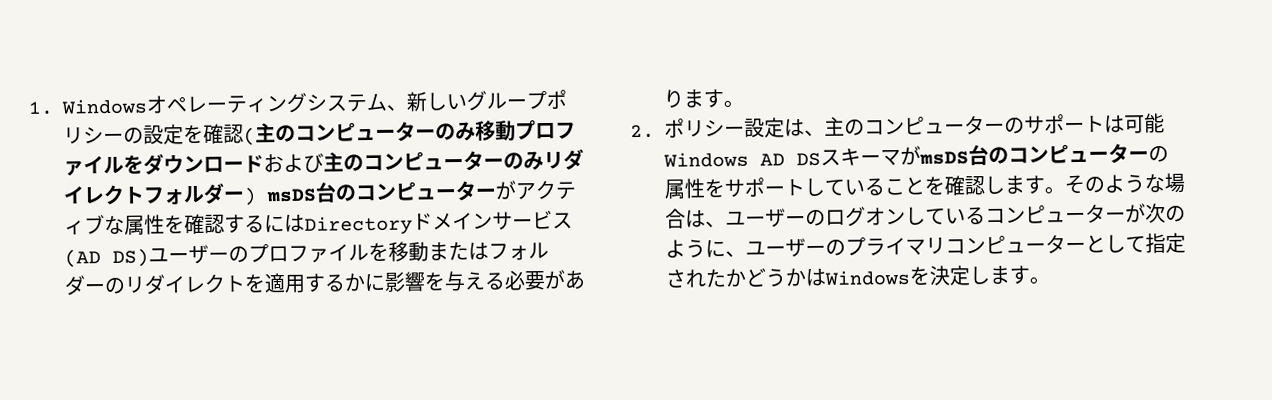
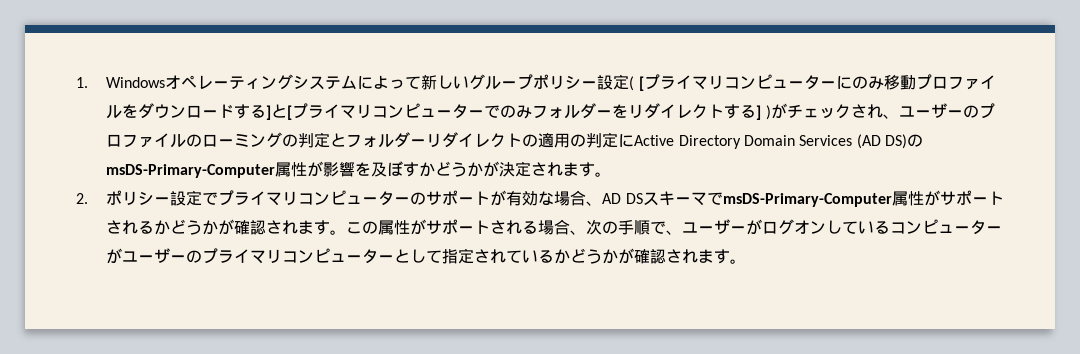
[386,104,407,111] 、 -> [357,75,422,89] によって
[123,121,436,146] の設定を確認(主のコンピューター -> [597,74,852,91] 設定( [プライマリコンピューターに
[263,148,584,173] [63,179,576,206] [64,209,573,236] [64,248,149,268] および主のコンピューターのみリダイレクトフォルダー) msDS台のコンピューターがアクティブな属性を確認するにはDirectoryドメインサービス(AD DS) -> [234,103,899,120] する]と[プライマリコンピューターでのみフォルダーをリダイレクトする] )がチェックされ、
[368,241,549,262] [64,269,586,296] [663,89,684,109] を移動またはフォルダーのリダイレクトを適用するかに影響を与える必要があり -> [186,132,923,149] [106,161,564,178] のローミングの判定とフォルダーリダイレクトの適用の判定にActive Directory Domain Services (AD DS)のmsDS-Primary-Computer属性が影響を及ぼすかどうかが決定され
[784,116,865,137] は、主の -> [202,190,299,206] でプライマリ
[1104,113,1165,134] [663,151,749,168] は可能Windows -> [490,190,603,206] が有効な場合、
[900,143,1169,166] [664,172,1185,200] [665,208,826,229] がmsDS台のコンピューターの属性をサポートしていることを確認します。そのような場合は、ユーザーの -> [707,190,1004,207] [106,219,763,235] でmsDS-Primary-Computer属性がサポートされるかどうかが確認されます。この属性がサポートされる場合、次の手順で、ユーザーが
[1145,202,1186,224] [665,239,746,258] 次のように、 -> (123, 256) none
[705,265,990,288] たかどうかはWindowsを決定し -> [506,248,699,264] ているかどうかが確認され

